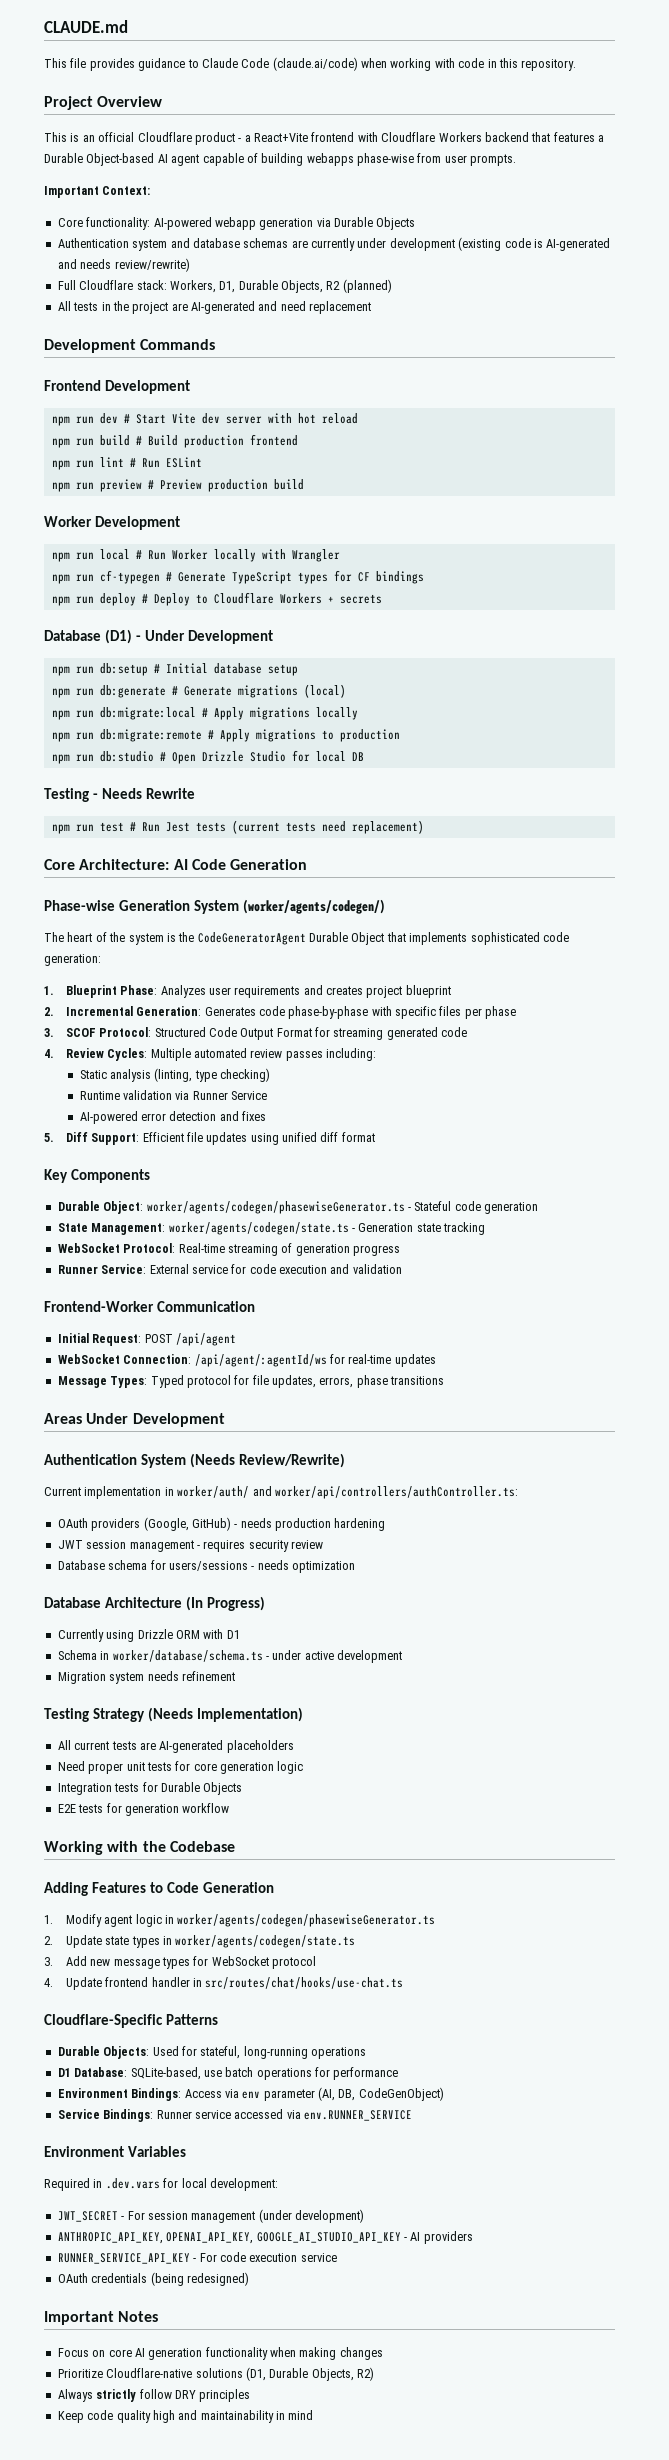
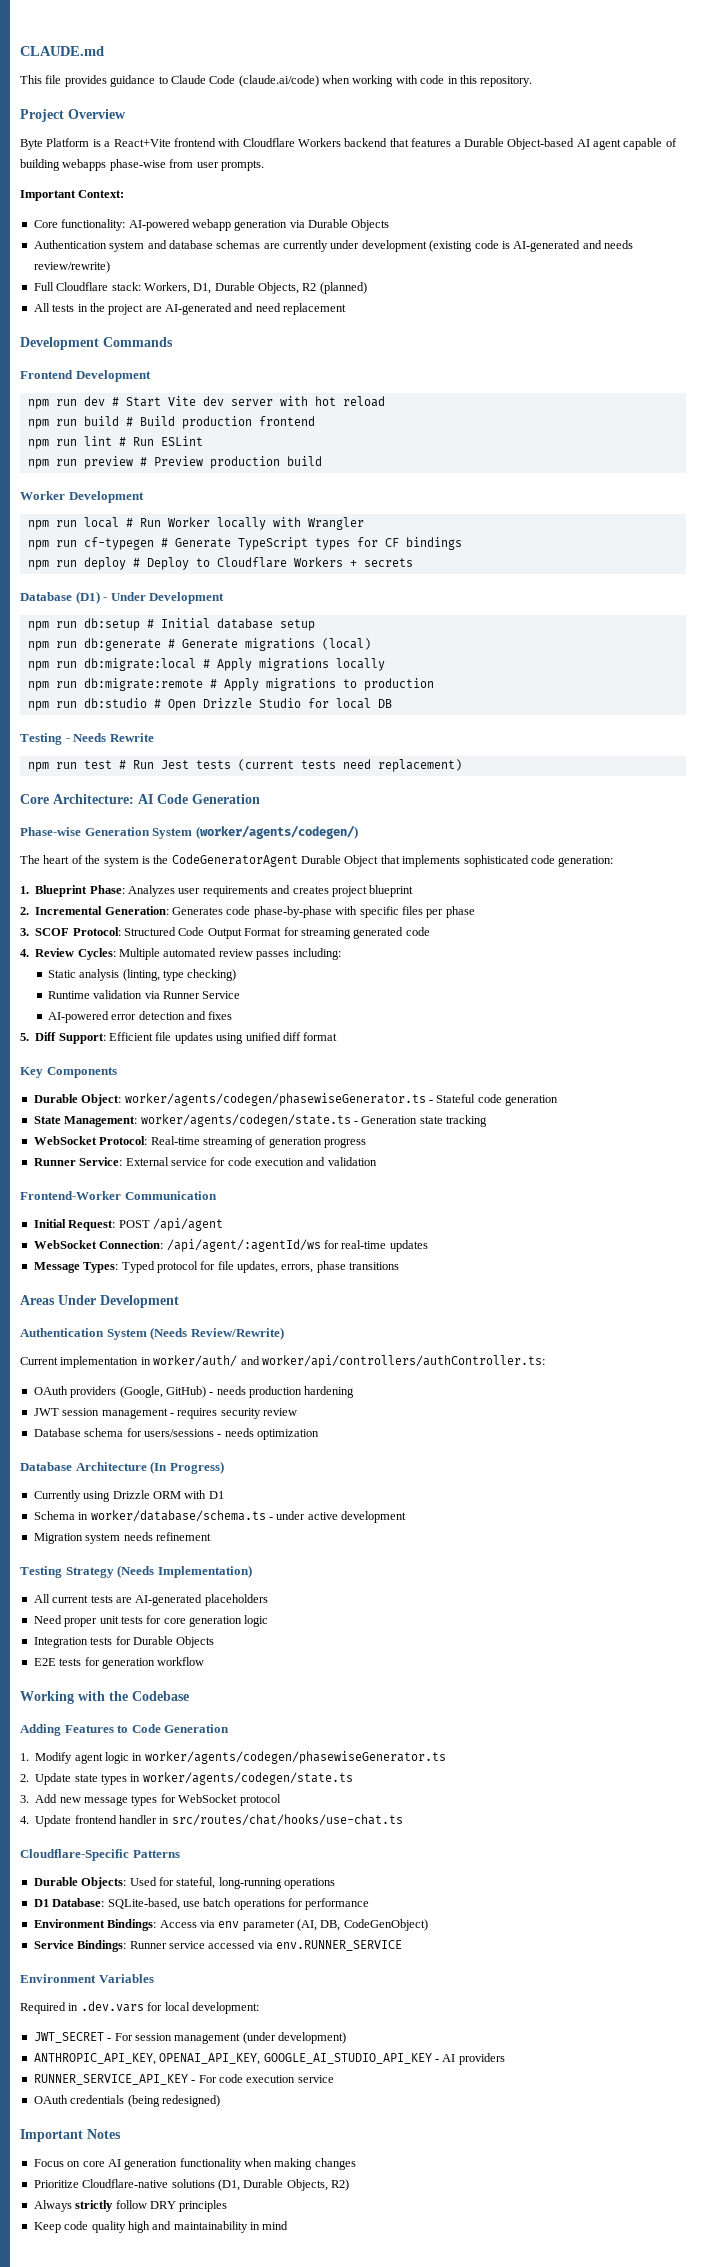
[44,132,242,145] This is an official Cloudflare product - -> [20,138,101,150] Byte Platform is

